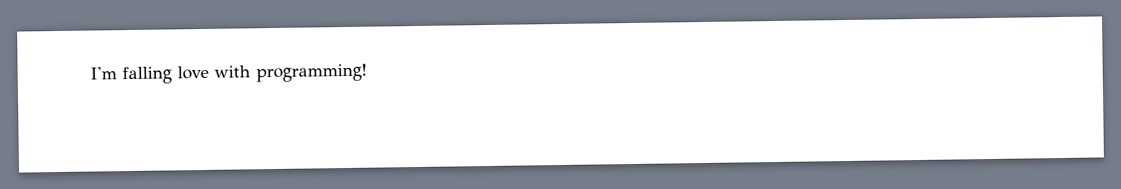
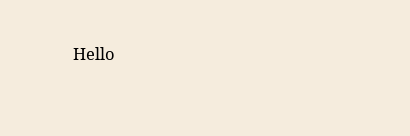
[90,63,367,85] I'm falling love with programming! -> [73,47,115,60] Hello

